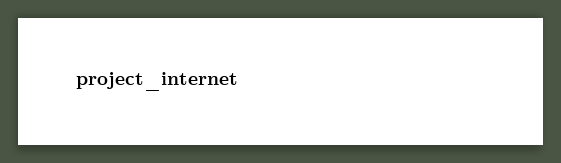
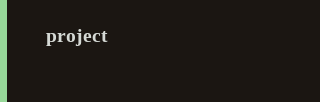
[76,72,238,91] project_internet -> [46,29,108,46] project

